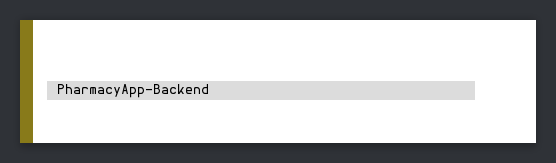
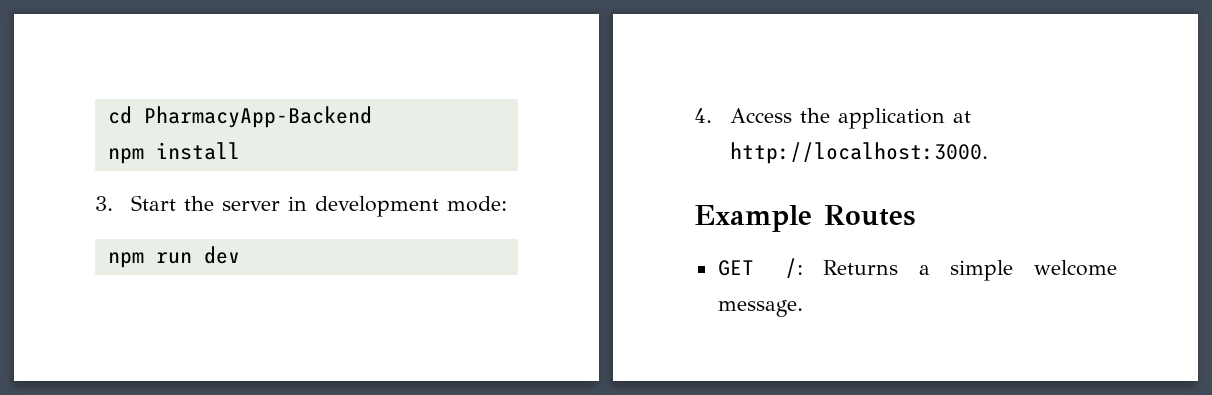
(56, 91) none -> [107,106,132,124] cd
(209, 91) none -> [107,142,240,164] [95,195,507,217] [107,246,240,268] [694,108,971,129] [729,142,988,164] [694,205,915,232] [717,258,1117,281] [717,300,803,317] // npm install // 3. Start the server in development mode: // npm run dev // 4. Access the application at http://localhost:3000. // Example Routes // GET /: Returns a simple welcome message.

